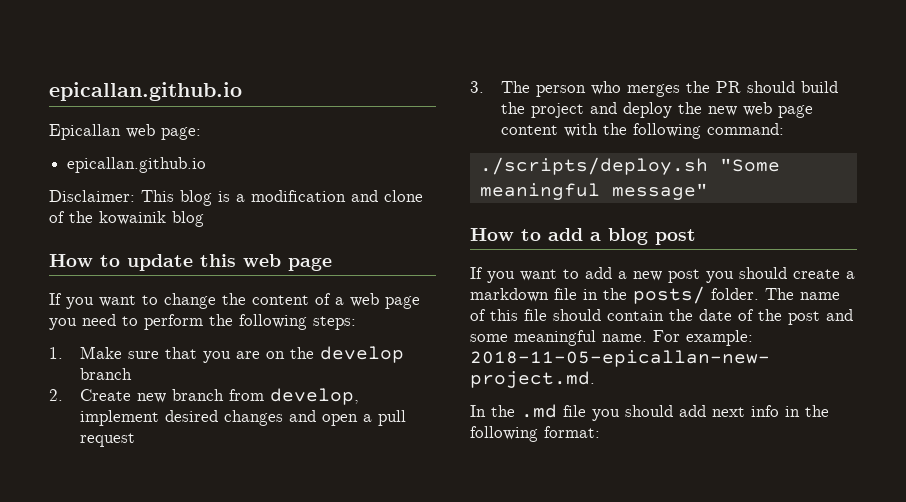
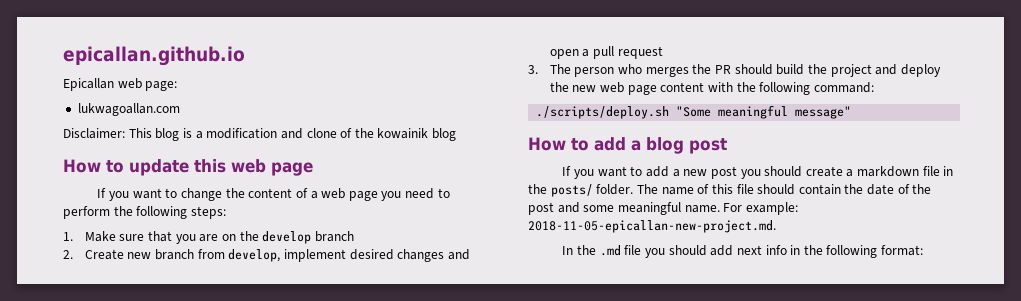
[67,157,207,173] epicallan.github.io -> [77,103,180,116] lukwagoallan.com

